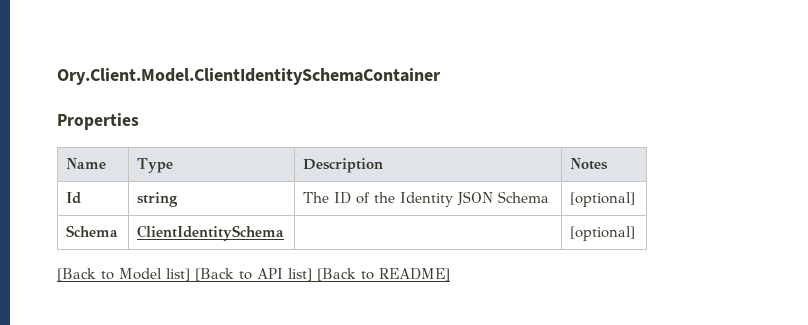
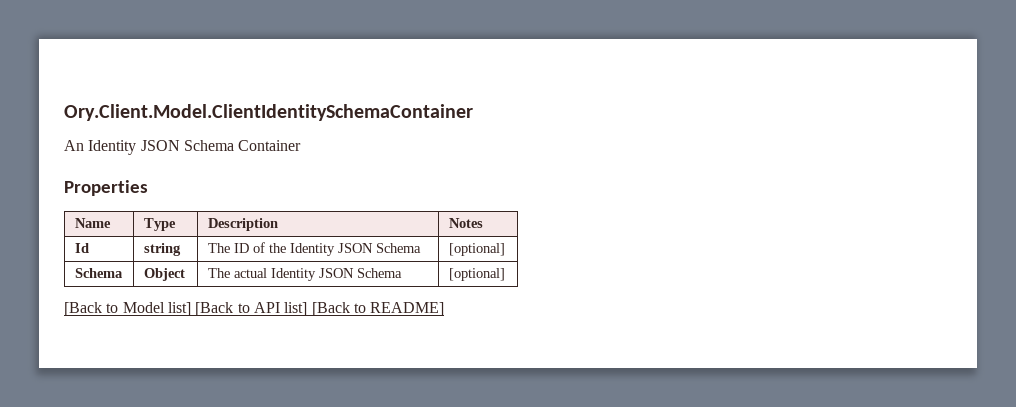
(441, 76) none -> [64,140,302,155] // An Identity JSON Schema Container
[137,225,285,241] ClientIdentitySchema | -> [143,268,185,281] [207,268,402,281] Object | The actual Identity JSON Schema

